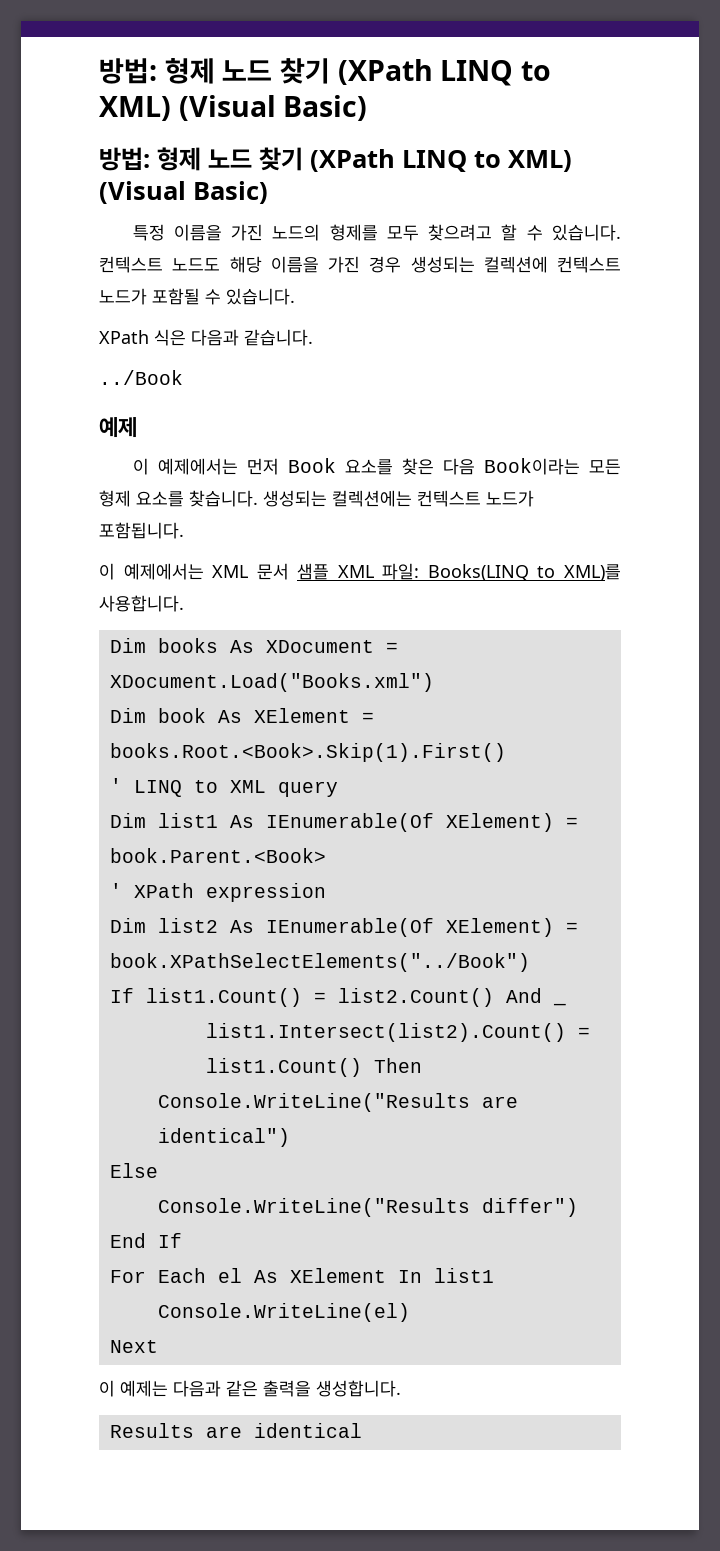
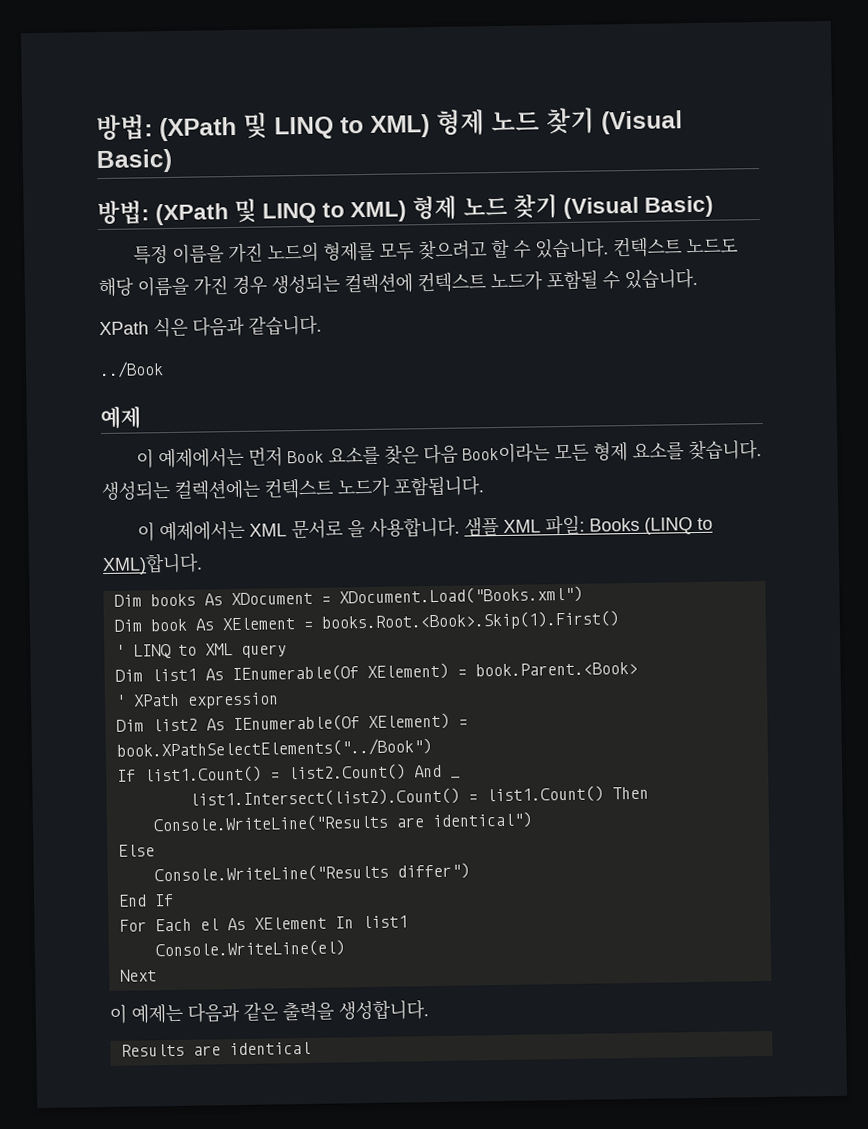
[99,58,552,86] [99,95,368,121] [99,147,572,172] 방법: 형제 노드 찾기 (XPath LINQ to XML) (Visual Basic) // 방법: 형제 노드 찾기 (XPath LINQ to XML) -> [96,107,683,142] [96,148,173,174] [97,193,558,226] 방법: (XPath 및 LINQ to XML) 형제 노드 찾기 (Visual Basic) // 방법: (XPath 및 LINQ to XML) 형제 노드 찾기
[256,563,621,581] [99,595,184,612] 문서 샘플 XML 파일: Books(LINQ to XML)를 사용합니다. -> [291,514,714,540] [102,552,203,576] 문서로 을 사용합니다. 샘플 XML 파일: Books (LINQ to XML)합니다.

